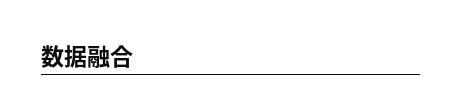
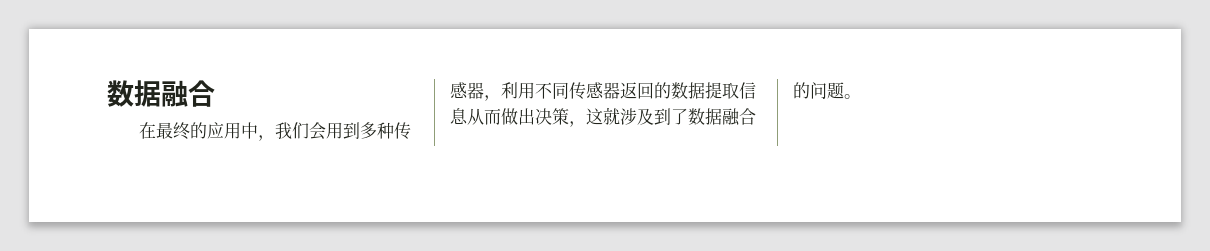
[41,45,133,68] 数据融合 -> [107,80,215,107] [139,122,412,141] [450,82,756,101] [450,107,756,127] [793,82,861,99] 数据融合 // 在最终的应用中，我们会用到多种传感器，利用不同传感器返回的数据提取信息从而做出决策，这就涉及到了数据融合的问题。

